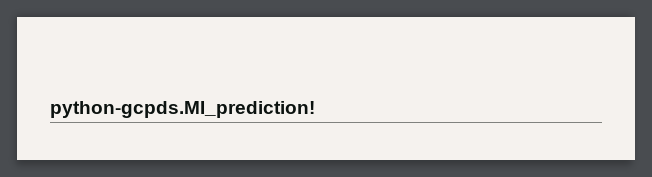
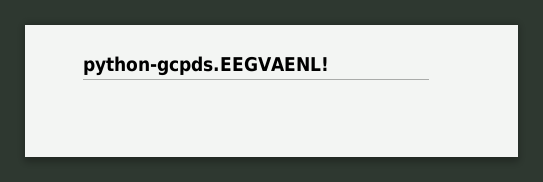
[50,101,315,118] python-gcpds.MI_prediction! -> [83,56,329,76] python-gcpds.EEGVAENL!

